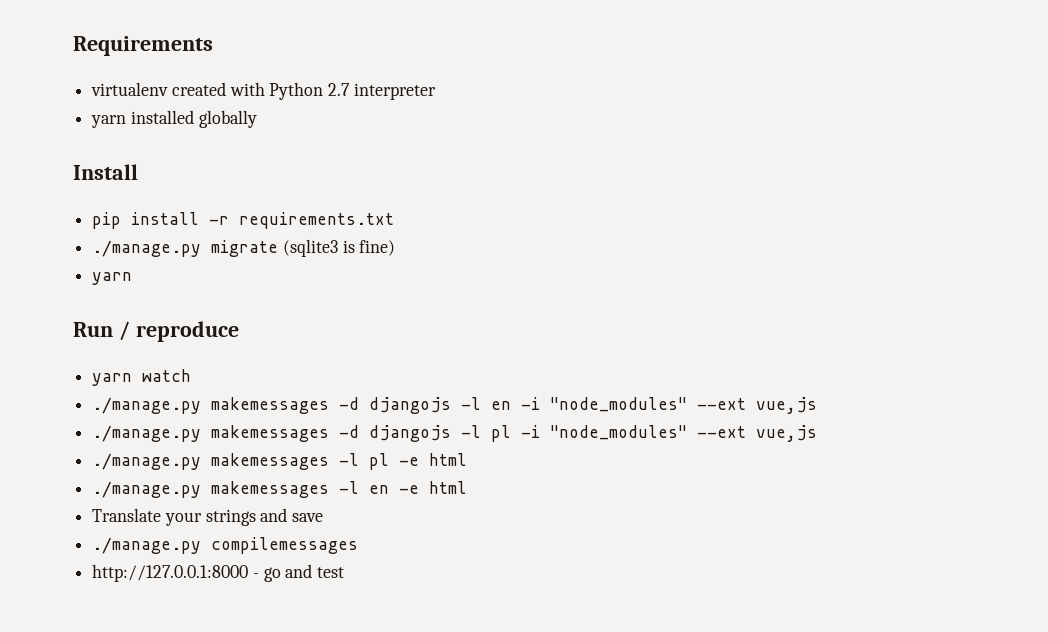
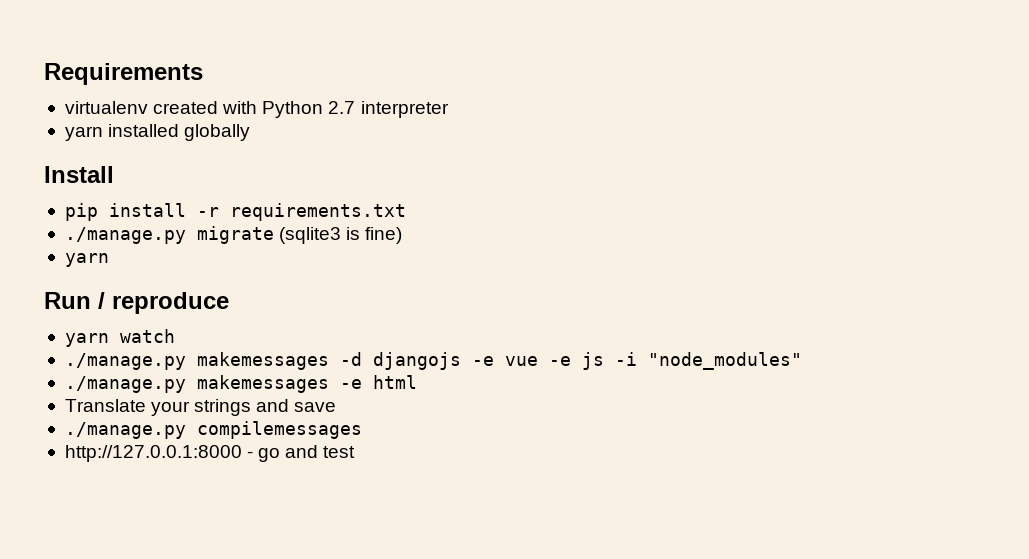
[461,397,818,414] [92,425,818,442] [92,453,468,470] [92,481,390,498] -l en -i "node_modules" --ext vue,js // ./manage.py makemessages -d djangojs -l pl -i "node_modules" --ext vue,js // ./manage.py makemessages -l pl -e html // ./manage.py makemessages -l en -> [471,352,802,370] [64,375,329,393] -e vue -e js -i "node_modules" // ./manage.py makemessages

